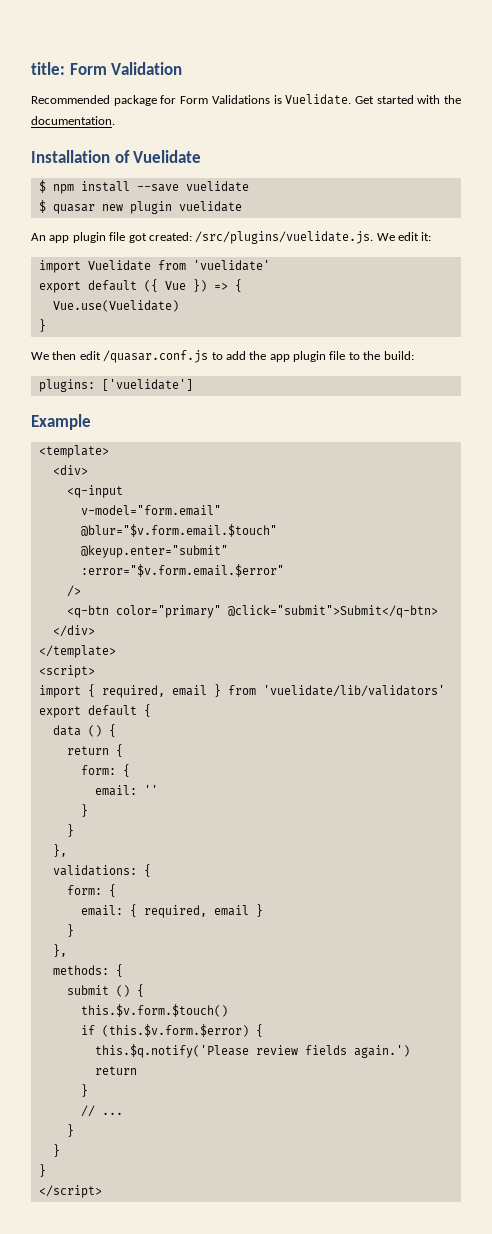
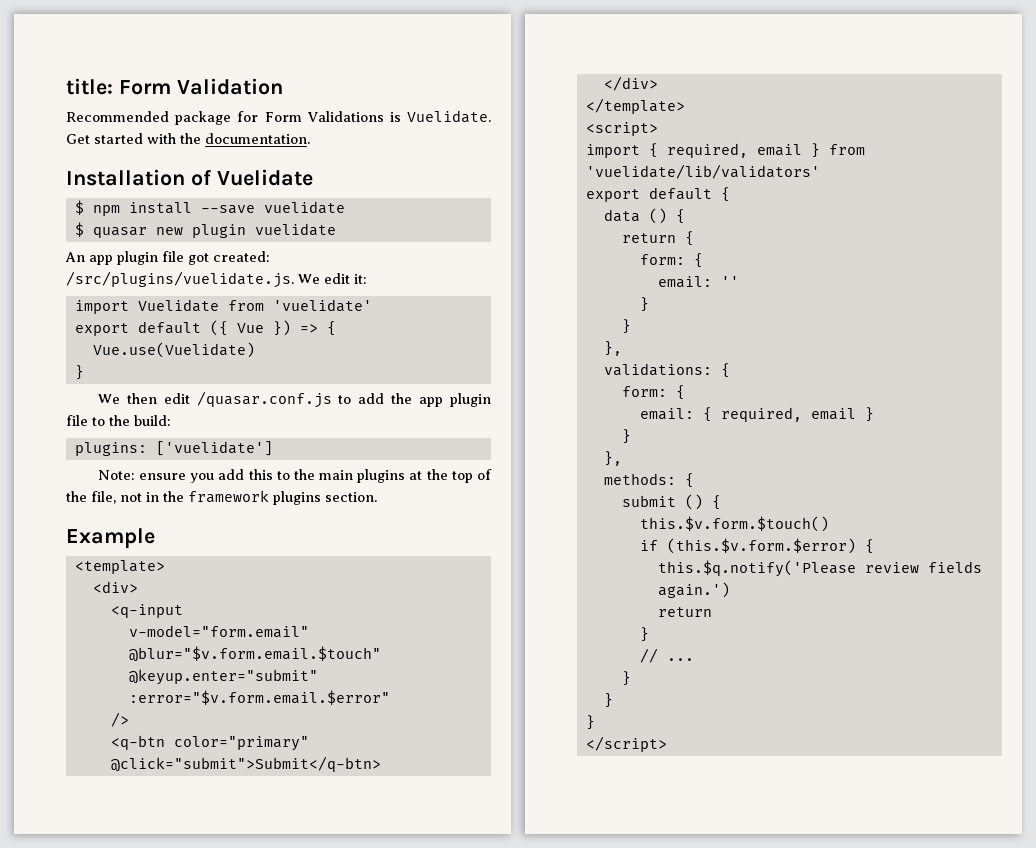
(193, 385) none -> [97,469,493,483] [66,490,377,505] // Note: ensure you add this to the main plugins at the top of the file, not in the framework plugins section.

